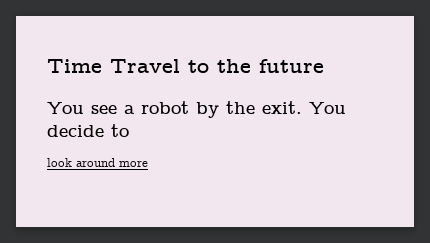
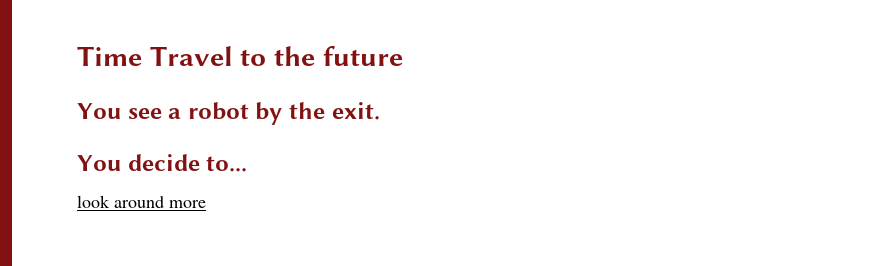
(302, 107) none -> (380, 111) //
[111,124,129,137] to -> [206,156,248,172] to...

